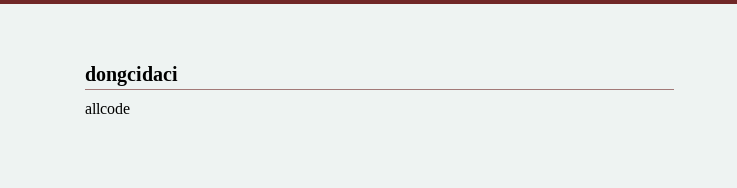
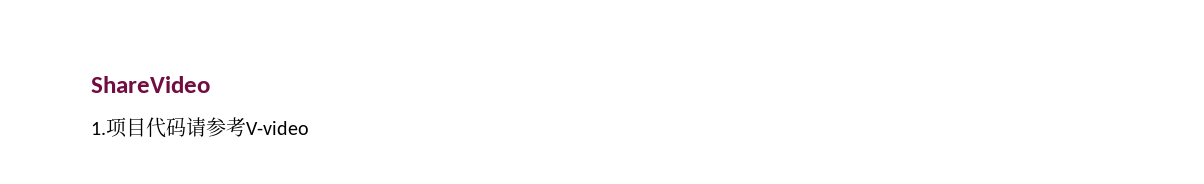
[85,66,178,86] [85,103,130,114] dongcidaci // allcode -> [91,76,210,93] [91,117,309,138] ShareVideo // 1.项目代码请参考V-video

